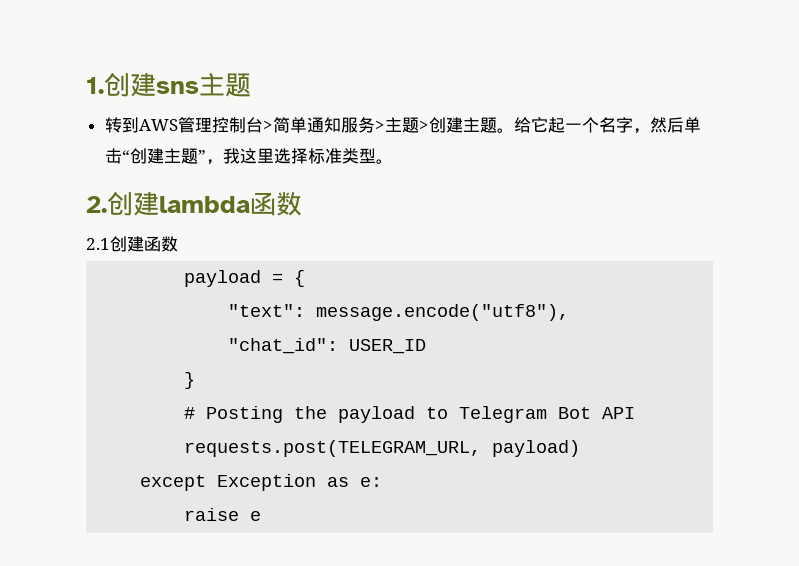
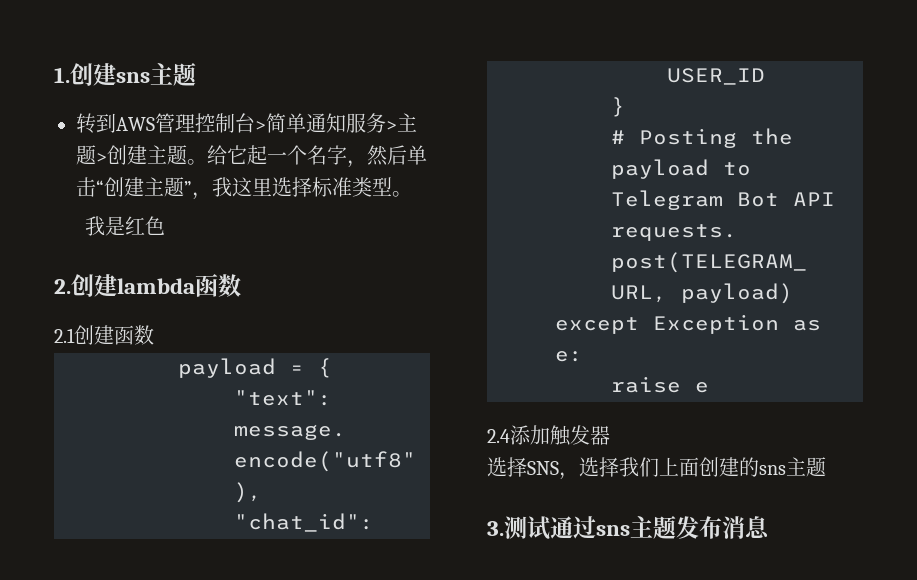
(393, 161) none -> [84,216,165,236] // 我是红色
(262, 516) none -> [487,425,610,446] [487,457,826,480] [487,515,770,540] // 2.4添加触发器 // 选择SNS，选择我们上面创建的sns主题 // 3.测试通过sns主题发布消息

